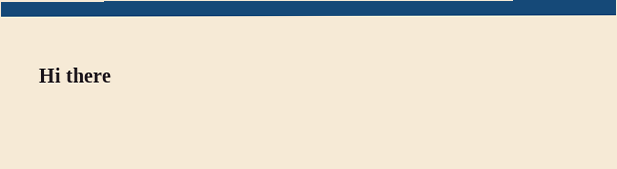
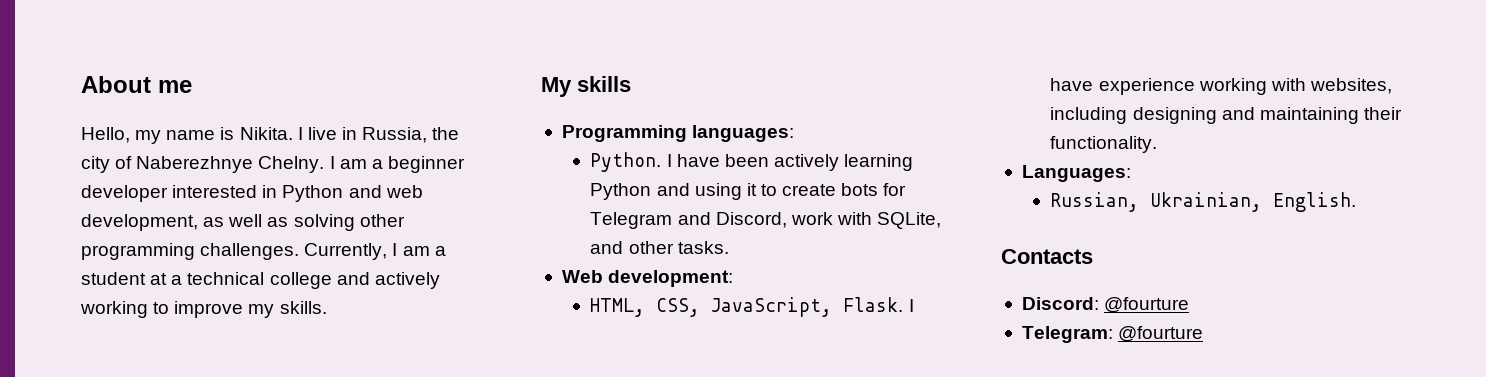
[38,67,112,83] Hi there -> [81,76,192,93] [81,127,460,144] [81,156,465,173] [81,185,423,202] [81,214,405,231] [81,243,446,260] [81,272,440,289] [80,301,327,318] [541,76,631,97] [561,125,795,142] [590,152,914,172] [590,183,907,200] [590,212,942,229] [590,241,729,254] [561,270,734,287] [590,297,914,317] [1050,78,1392,95] [1050,107,1402,124] [1050,136,1158,153] [1021,165,1131,182] [1050,192,1357,212] [1001,249,1093,264] [1021,297,1190,313] [1021,326,1204,343] About me // Hello, my name is Nikita. I live in Russia, the city of Naberezhnye Chelny. I am a beginner developer interested in Python and web development, as well as solving other programming challenges. Currently, I am a student at a technical college and actively working to improve my skills. // My skills // Programming languages: // Python. I have been actively learning Python and using it to create bots for Telegram and Discord, work with SQLite, and other tasks. // Web development: // HTML, CSS, JavaScript, Flask. I have experience working with websites, including designing and maintaining their functionality. // Languages: // Russian, Ukrainian, English. // Contacts // Discord: @fourture // Telegram: @fourture

